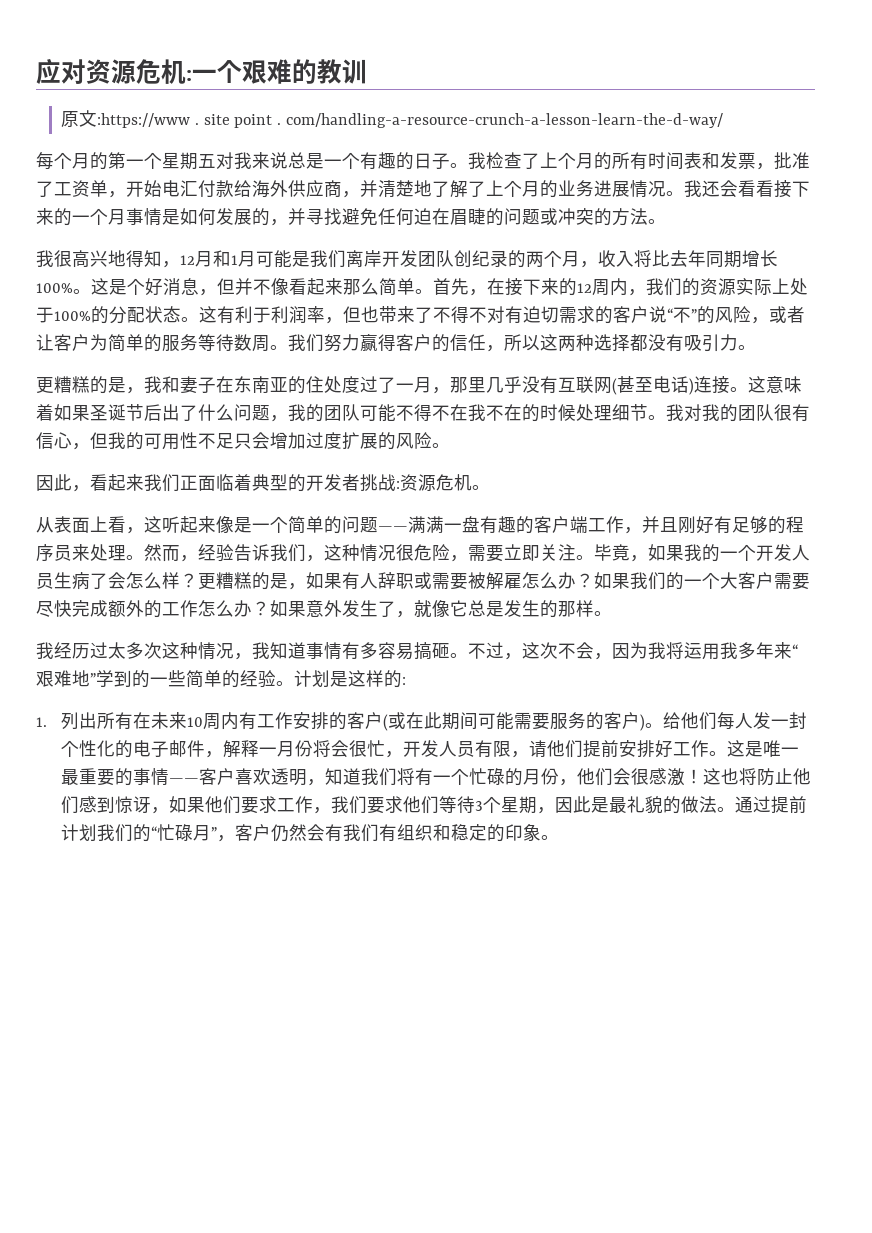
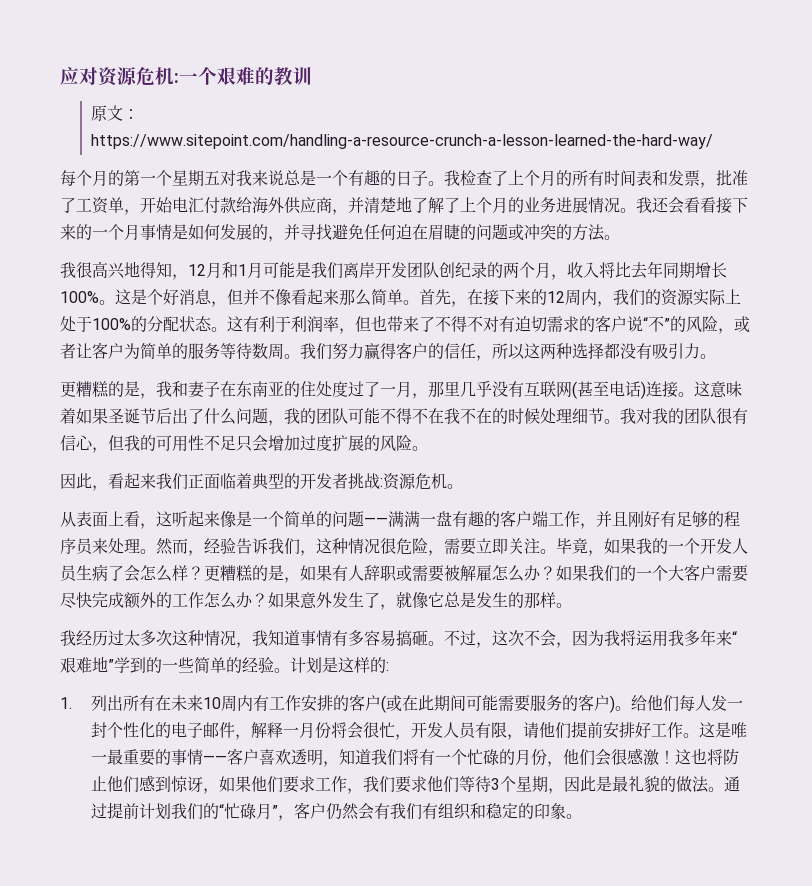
[97,113,723,128] :https://www . site point . com/handling-a-resource-crunch-a-lesson-learn-the-d-way/ -> [123,109,140,119] [91,134,714,149] ：https://www.sitepoint.com/handling-a-resource-crunch-a-lesson-learned-the-hard-way/

